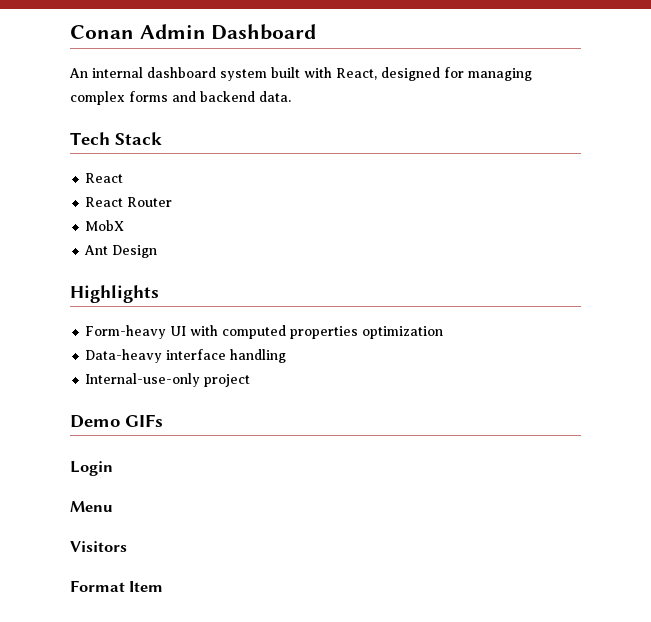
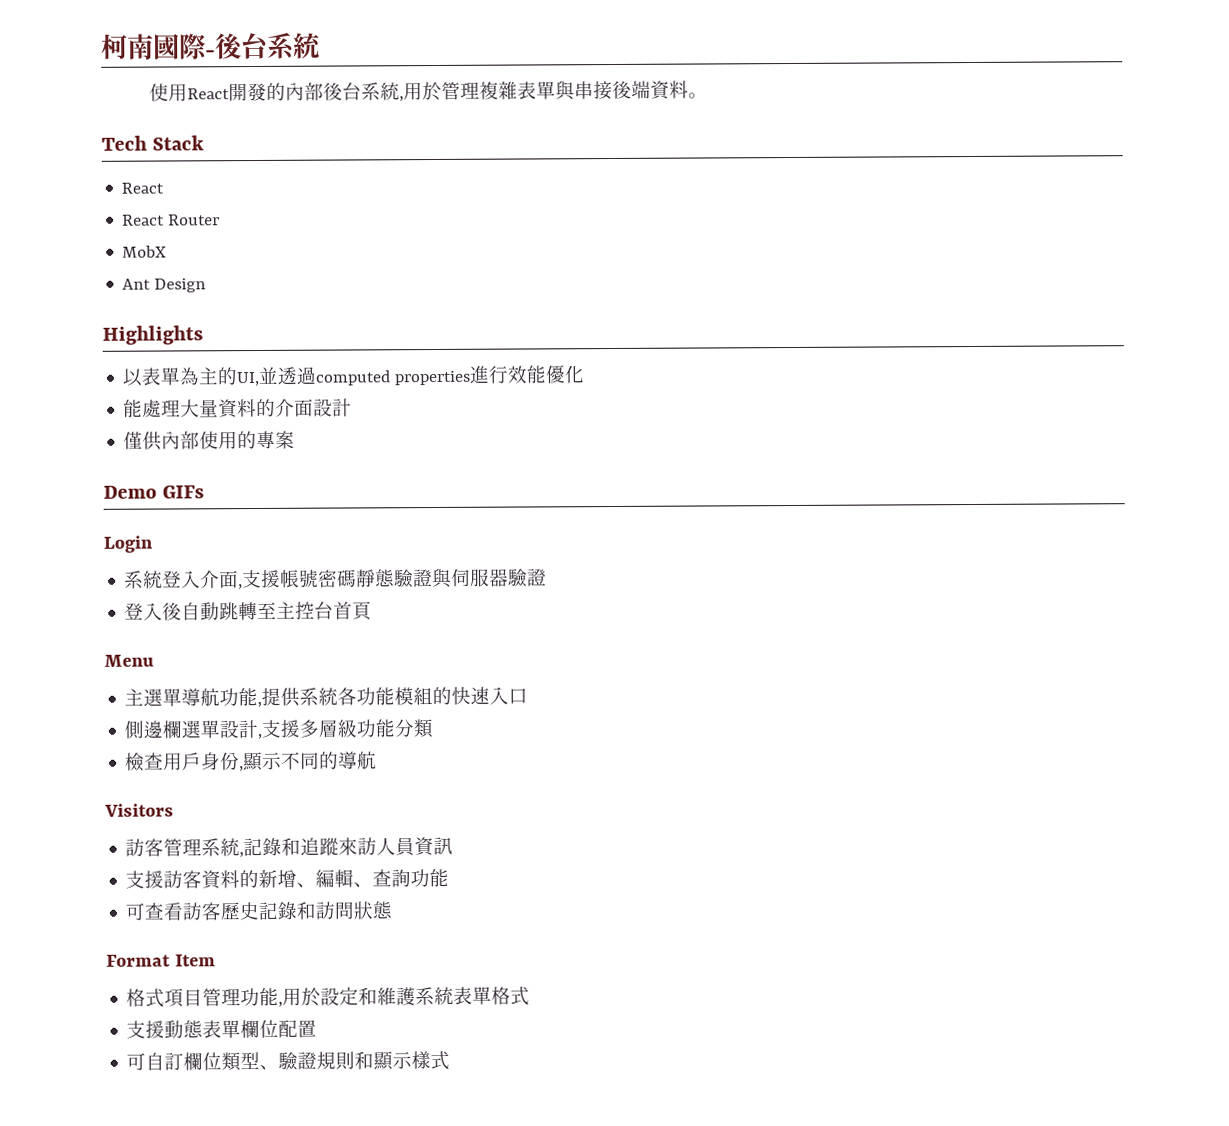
[70,24,317,40] [69,67,532,81] [70,91,291,105] Conan Admin Dashboard // An internal dashboard system built with React, designed for managing complex forms and backend data. -> [101,32,321,60] [148,80,708,102] 柯南國際-後台系統 // 使用React開發的內部後台系統,用於管理複雜表單與串接後端資料。
[85,325,444,339] [85,349,287,363] [85,373,251,387] [70,414,163,428] [70,461,113,476] [70,501,113,512] [70,541,127,552] [70,580,164,592] Form-heavy UI with computed properties optimization // Data-heavy interface handling // Internal-use-only project // Demo GIFs // Login // Menu // Visitors // Format Item -> [122,365,585,387] [123,398,353,419] [123,430,296,451] [103,485,205,499] [103,535,153,553] [124,567,548,590] [124,601,374,621] [104,654,154,667] [124,686,529,707] [124,719,434,739] [125,751,378,772] [104,803,174,817] [125,836,454,858] [125,868,450,890] [125,901,393,921] [106,954,216,967] [126,986,531,1008] [126,1019,318,1039] [126,1050,451,1072] 以表單為主的UI,並透過computed properties進行效能優化 // 能處理大量資料的介面設計 // 僅供內部使用的專案 // Demo GIFs // Login // 系統登入介面,支援帳號密碼靜態驗證與伺服器驗證 // 登入後自動跳轉至主控台首頁 // Menu // 主選單導航功能,提供系統各功能模組的快速入口 // 側邊欄選單設計,支援多層級功能分類 // 檢查用戶身份,顯示不同的導航 // Visitors // 訪客管理系統,記錄和追蹤來訪人員資訊 // 支援訪客資料的新增、編輯、查詢功能 // 可查看訪客歷史記錄和訪問狀態 // Format Item // 格式項目管理功能,用於設定和維護系統表單格式 // 支援動態表單欄位配置 // 可自訂欄位類型、驗證規則和顯示樣式

